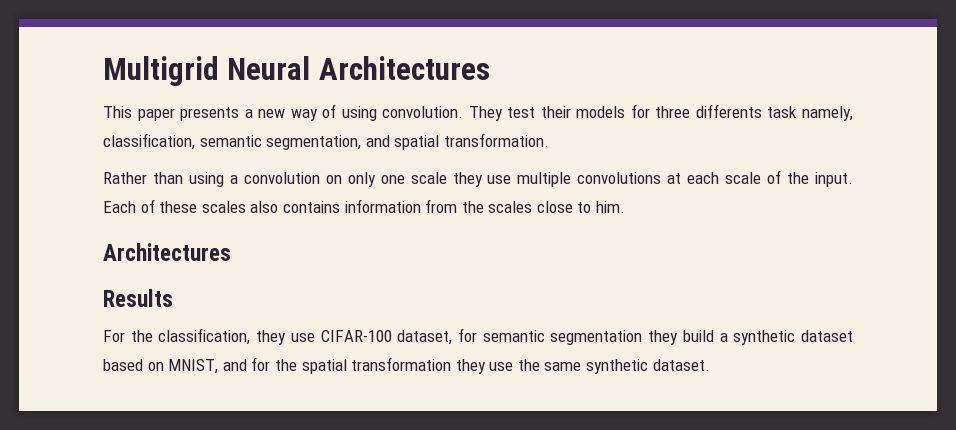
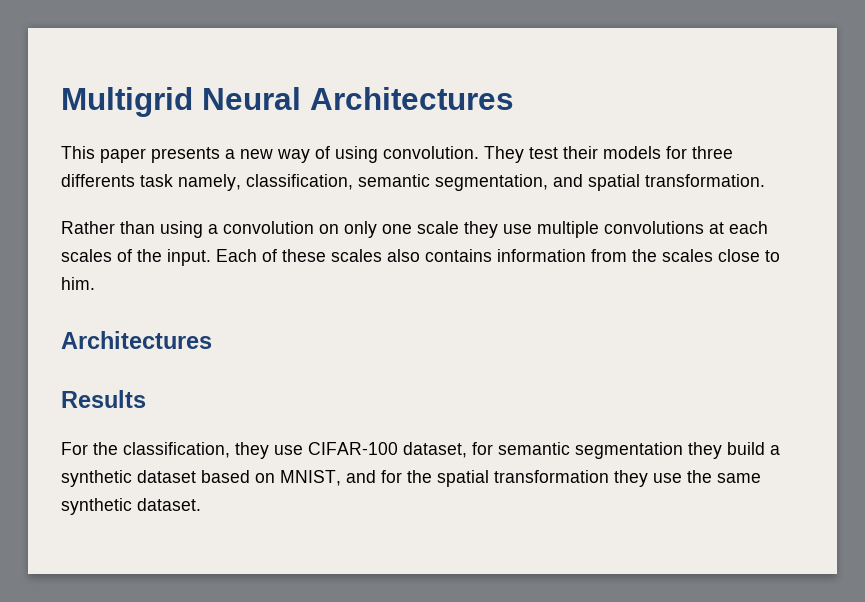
[725,172,762,184] scale -> [61,249,112,262] scales

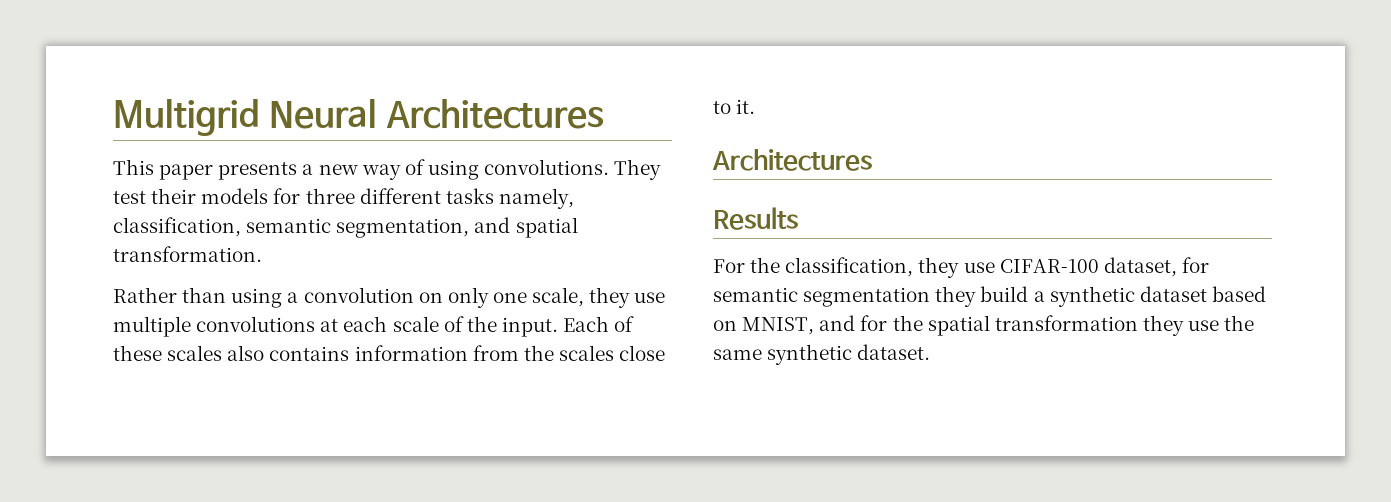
[383,146,479,159] convolution. -> [484,159,610,175] convolutions.
[61,174,173,187] differents task -> [359,188,494,204] different tasks
[417,221,459,234] scale -> [532,287,585,307] scale,
[61,249,112,262] scales -> [392,316,439,332] scale
[61,277,95,290] him. -> [736,99,756,114] it.

